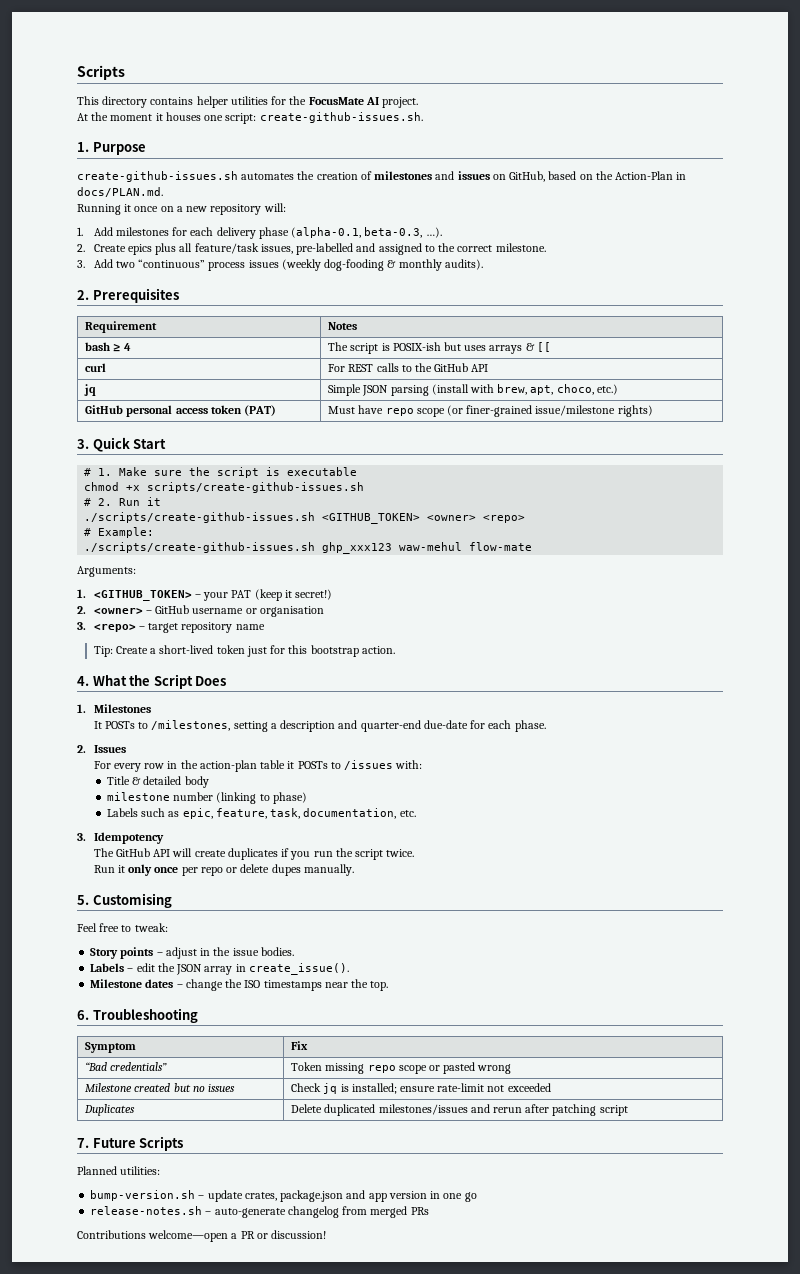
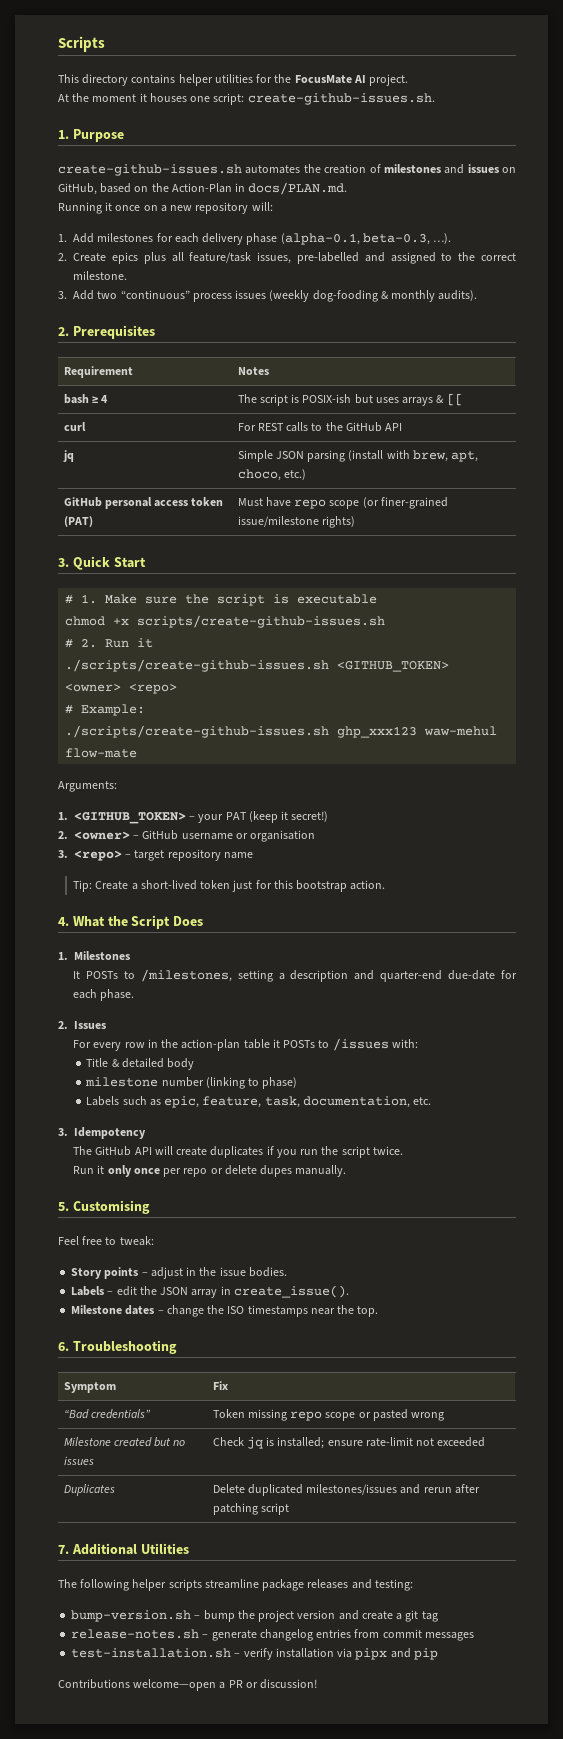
[92,1136,184,1151] [77,1166,161,1175] [90,1190,477,1202] [90,1206,429,1218] Future Scripts // Planned utilities: // bump-version.sh – update crates, package.json and app version in one go // release-notes.sh – auto-generate changelog from merged PRs -> [71,1543,189,1555] [58,1579,413,1591] [71,1610,438,1622] [71,1629,474,1641] [71,1648,438,1660] Additional Utilities // The following helper scripts streamline package releases and testing: // bump-version.sh – bump the project version and create a git tag // release-notes.sh – generate changelog entries from commit messages // test-installation.sh – verify installation via pipx and pip

